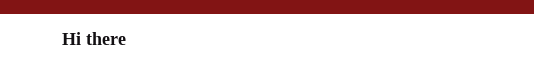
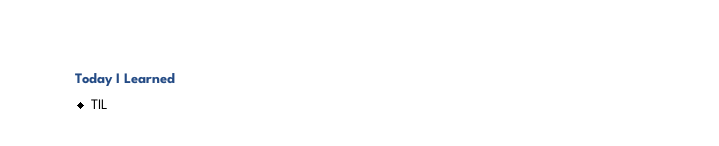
[62,32,126,45] Hi there -> [75,73,175,87] [90,99,108,109] Today I Learned // TIL

